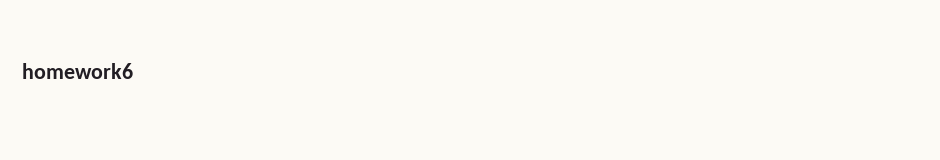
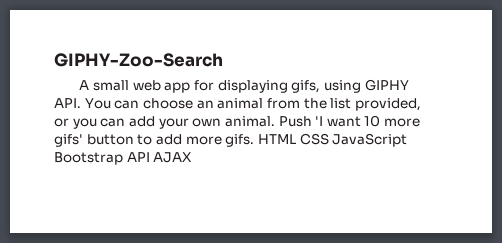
[22,63,133,79] homework6 -> [54,53,223,67] [79,79,409,93] [54,98,421,111] [54,115,421,129] [54,133,408,147] [54,152,193,165] GIPHY-Zoo-Search // A small web app for displaying gifs, using GIPHY API. You can choose an animal from the list provided, or you can add your own animal. Push 'I want 10 more gifs' button to add more gifs. HTML CSS JavaScript Bootstrap API AJAX

